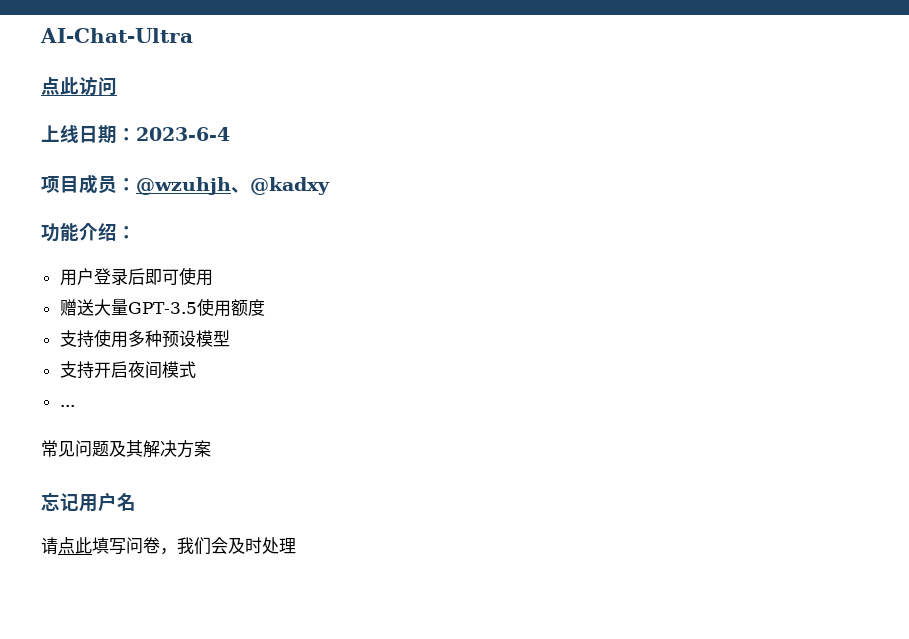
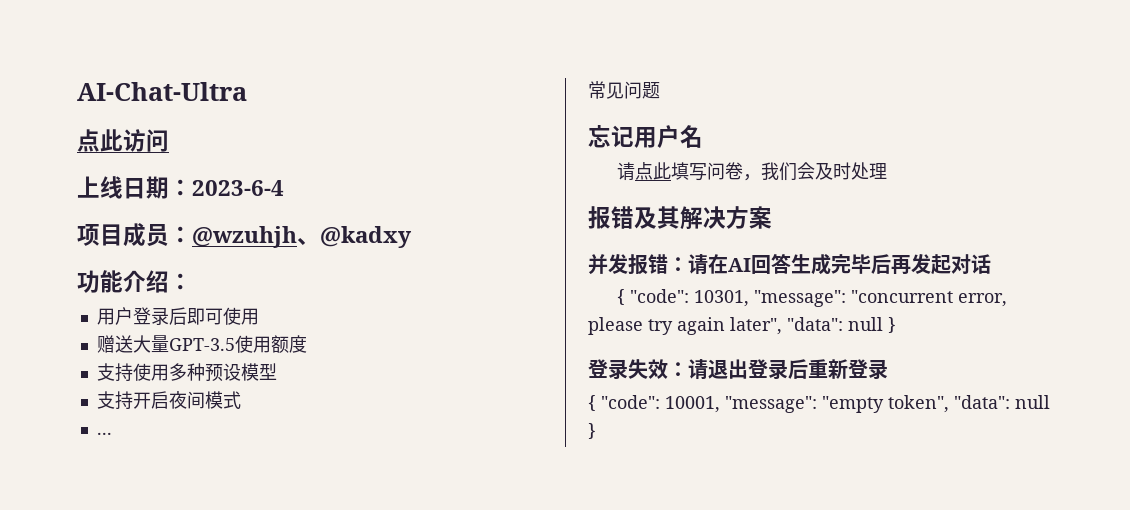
[109,440,211,458] 及其解决方案 -> (660, 90) none
(296, 546) none -> [588,206,772,230] [588,253,991,275] [616,289,1007,307] [588,317,896,335] [588,359,888,380] [588,395,1050,413] [588,423,596,439] // 报错及其解决方案 // 并发报错：请在AI回答生成完毕后再发起对话 // { "code": 10301, "message": "concurrent error, please try again later", "data": null } // 登录失效：请退出登录后重新登录 // { "code": 10001, "message": "empty token", "data": null }

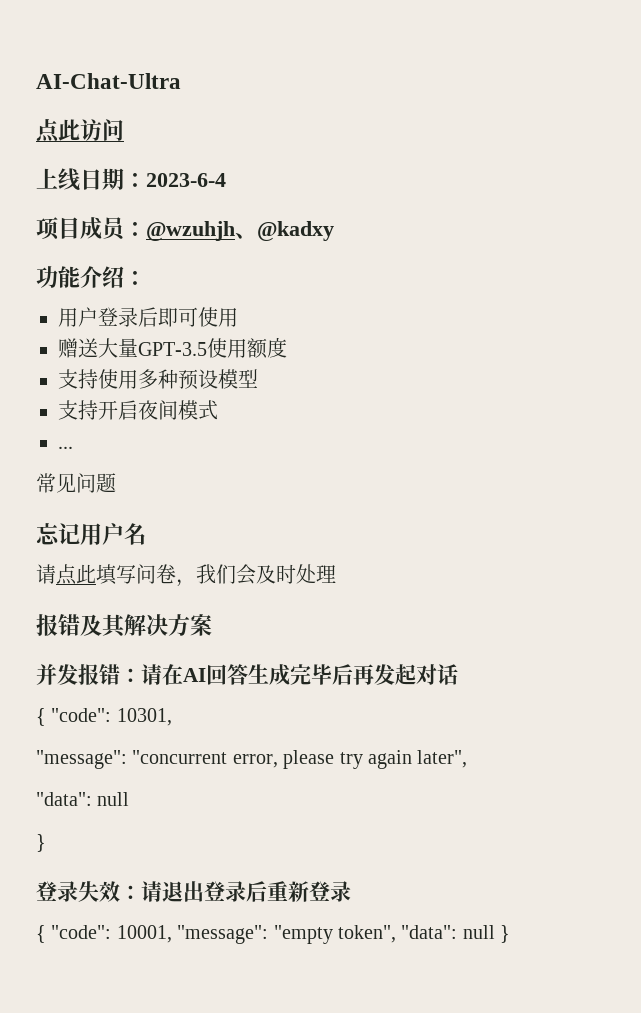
(749, 298) none -> (172, 717) //
[787,317,883,331] "data": null -> [36,792,130,806] // "data": null //

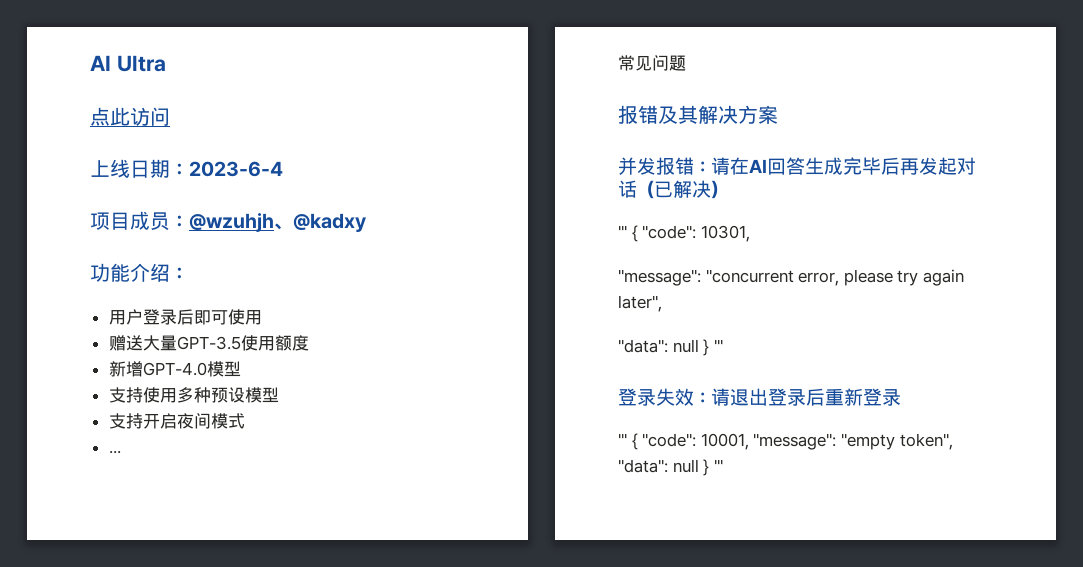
[36,73,181,89] AI-Chat-Ultra -> [90,55,166,72] AI Ultra
(287, 347) none -> [108,361,241,377] // 新增GPT-4.0模型
[36,523,146,545] [36,564,336,587] // 忘记用户名 // 请点此填写问卷，我们会及时处理 -> (686, 63) none
(458, 674) // -> [637,180,728,199] [618,225,627,238] （已解决） // '''
[36,834,46,852] // } -> [703,339,723,356] } '''
(351, 891) none -> [618,433,627,446] '''
(511, 934) none -> [713,459,723,472] '''

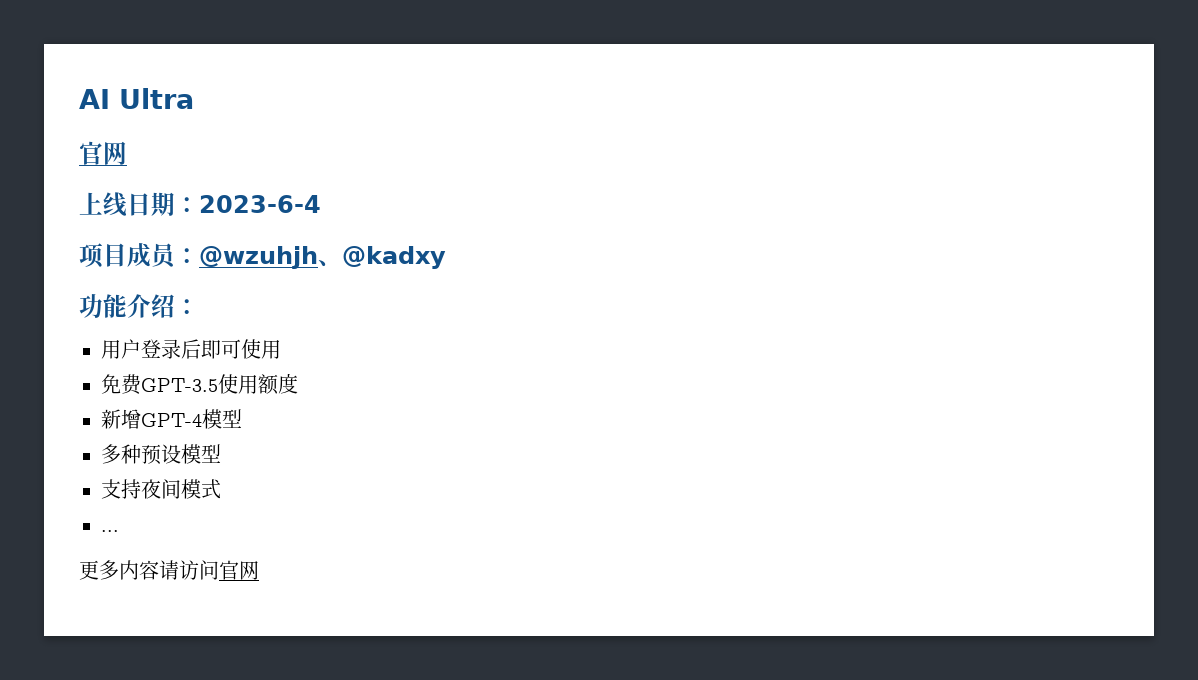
[90,107,170,126] 点此访问 -> [79,141,127,165] 官网
[108,335,177,351] 赠送大量 -> [101,374,142,395] 免费
[142,361,241,377] [108,387,177,403] GPT-4.0模型 // 支持使用 -> [141,409,242,429] GPT-4模型 //
[142,413,177,429] 开启 -> (141, 489) none
[618,55,686,71] [618,105,778,124] [618,157,976,175] [618,180,728,199] [618,225,750,242] [618,269,964,286] [618,295,662,312] [618,339,723,356] [618,388,901,406] [618,433,953,450] [618,459,723,476] 常见问题 // 报错及其解决方案 // 并发报错：请在AI回答生成完毕后再发起对话（已解决） // ''' { "code": 10301, // "message": "concurrent error, please try again later", // "data": null } ''' // 登录失效：请退出登录后重新登录 // ''' { "code": 10001, "message": "empty token", "data": null } ''' -> [79,560,259,580] 更多内容请访问官网

